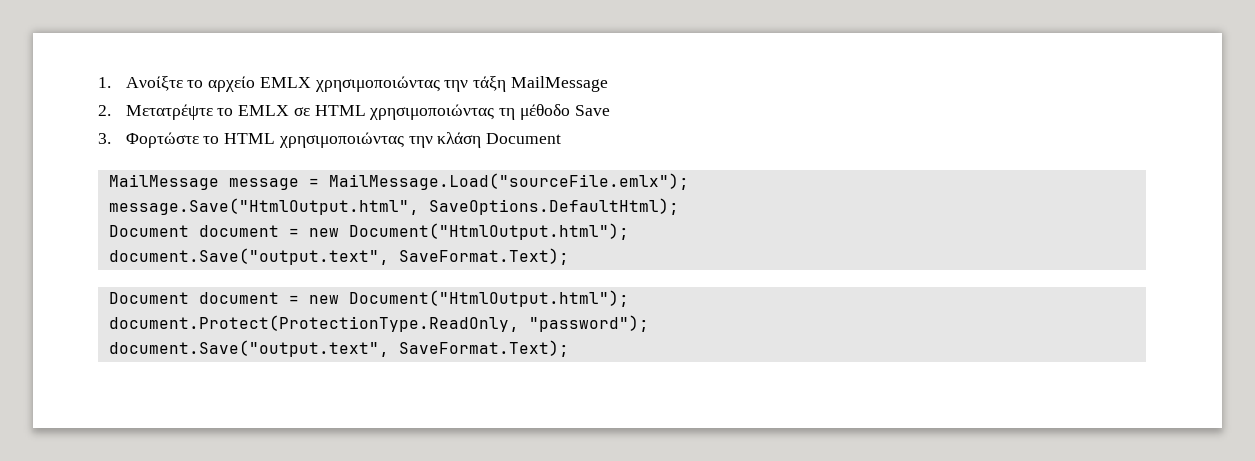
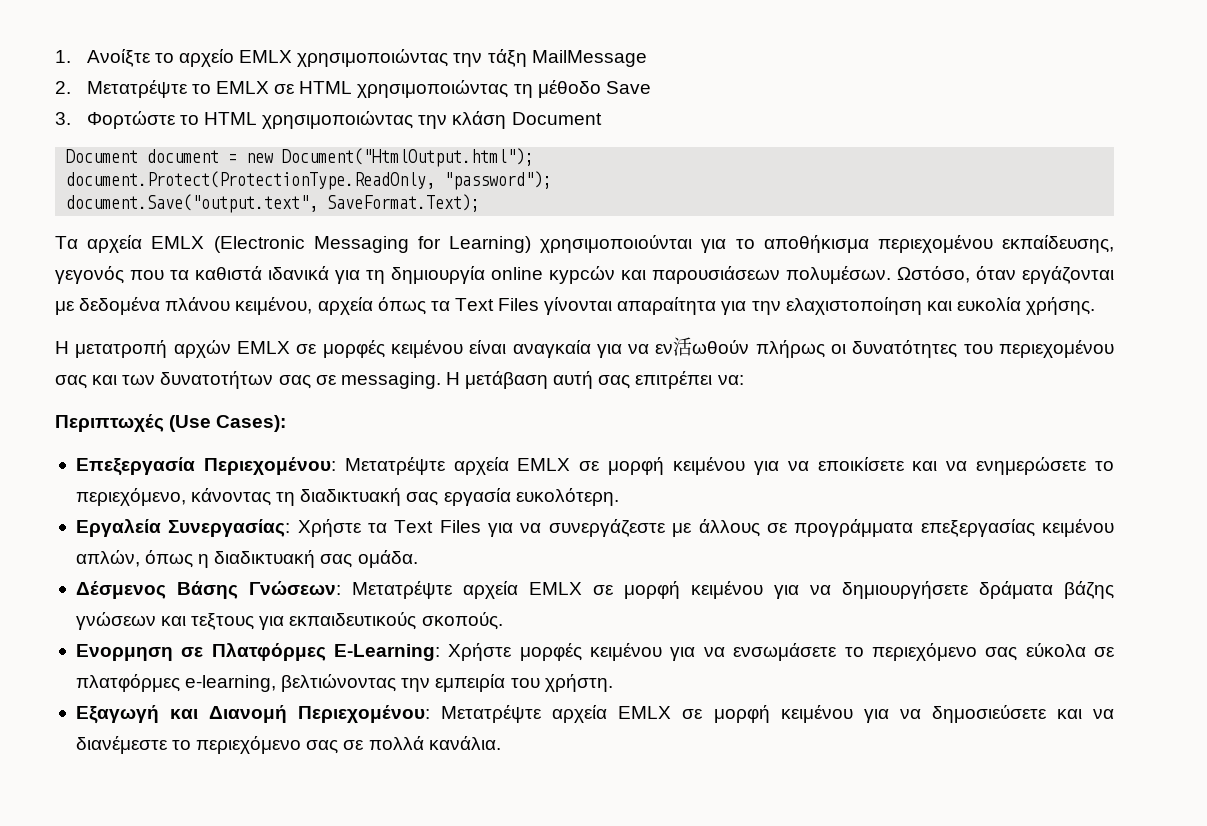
[108,173,689,190] [108,198,679,215] [108,223,629,240] [108,248,569,265] // MailMessage message = MailMessage.Load("sourceFile.emlx"); // message.Save("HtmlOutput.html", SaveOptions.DefaultHtml); // Document document = new Document("HtmlOutput.html"); // document.Save("output.text", SaveFormat.Text); -> (602, 118) none
(569, 348) none -> [55,235,1114,253] [55,266,1114,284] [55,297,1096,315] [55,337,1114,358] [55,371,744,389] [55,414,287,432] [75,457,1115,476] [75,488,619,506] [75,519,1115,537] [75,550,418,568] [75,581,1114,599] [75,612,503,630] [75,643,1116,661] [75,674,613,692] [75,705,1114,724] [75,736,501,754] // Τα αρχεία EMLX (Electronic Messaging for Learning) χρησιμοποιούνται για το αποθήκισμα περιεχομένου εκπαίδευσης, γεγονός που τα καθιστά ιδανικά για τη δημιουργία online κурсών και παρουσιάσεων πολυμέσων. Ωστόσο, όταν εργάζονται με δεδομένα πλάνου κειμένου, αρχεία όπως τα Text Files γίνονται απαραίτητα για την ελαχιστοποίηση και ευκολία χρήσης. // Η μετατροπή αρχών EMLX σε μορφές κειμένου είναι αναγκαία για να εν活ωθούν πλήρως οι δυνατότητες του περιεχομένου σας και των δυνατοτήτων σας σε messaging. Η μετάβαση αυτή σας επιτρέπει να: // Περιπτωχές (Use Cases): // Επεξεργασία Περιεχομένου: Μετατρέψτε αρχεία EMLX σε μορφή κειμένου για να εποικίσετε και να ενημερώσετε το περιεχόμενο, κάνοντας τη διαδικτυακή σας εργασία ευκολότερη. // Εργαλεία Συνεργασίας: Χρήστε τα Text Files για να συνεργάζεστε με άλλους σε προγράμματα επεξεργασίας κειμένου απλών, όπως η διαδικτυακή σας ομάδα. // Δέσμενος Βάσης Γνώσεων: Μετατρέψτε αρχεία EMLX σε μορφή κειμένου για να δημιουργήσετε δράματα βάζης γνώσεων και τεξτους για εκπαιδευτικούς σκοπούς. // Ενορμηση σε Πλατφόρμες E-Learning: Χρήστε μορφές κειμένου για να ενσωμάσετε το περιεχόμενο σας εύκολα σε πλατφόρμες e-learning, βελτιώνοντας την εμπειρία του χρήστη. // Εξαγωγή και Διανομή Περιεχομένου: Μετατρέψτε αρχεία EMLX σε μορφή κειμένου για να δημοσιεύσετε και να διανέμεστε το περιεχόμενο σας σε πολλά κανάλια.

